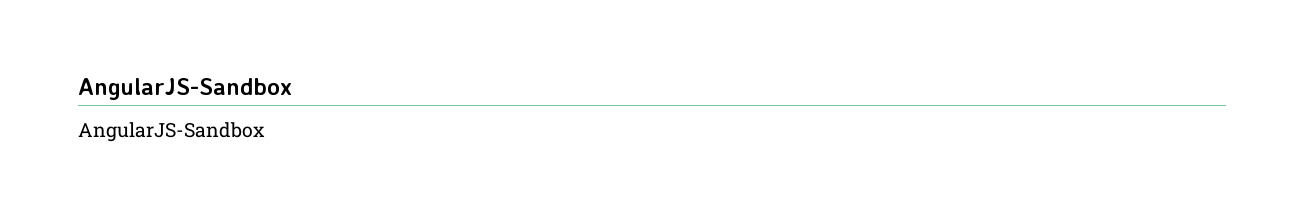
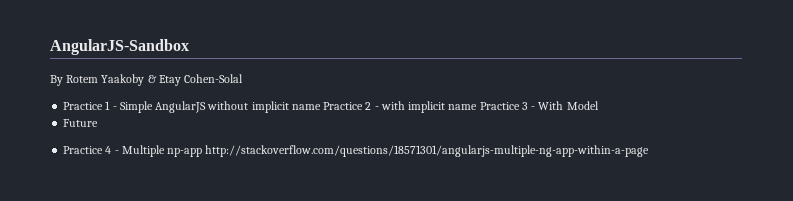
[78,122,265,142] AngularJS-Sandbox -> [50,74,244,86] [63,101,599,113] [63,119,99,127] [63,145,650,157] By Rotem Yaakoby & Etay Cohen-Solal // Practice 1 - Simple AngularJS without implicit name Practice 2 - with implicit name Practice 3 - With Model // Future // Practice 4 - Multiple np-app http://stackoverflow.com/questions/18571301/angularjs-multiple-ng-app-within-a-page

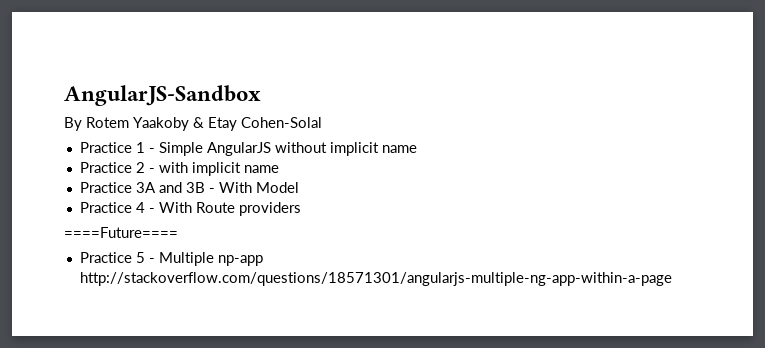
(321, 107) none -> (417, 149) //
[479,102,528,110] Practice 3 -> [79,182,205,193] // Practice 3A and 3B
[63,119,99,127] [63,146,112,154] Future // Practice 4 -> [79,202,301,216] [64,227,178,238] [79,252,145,263] Practice 4 - With Route providers // ====Future==== // Practice 5

